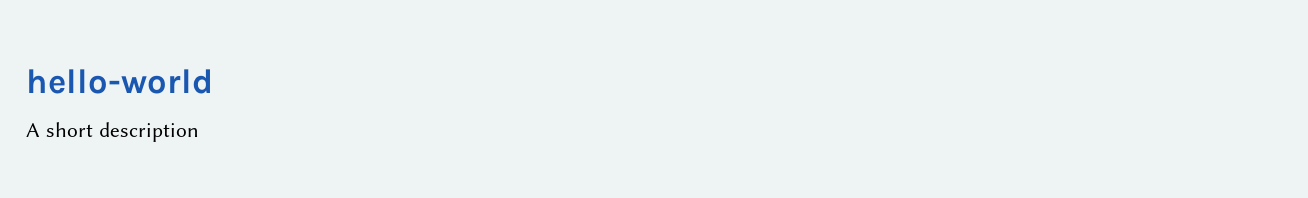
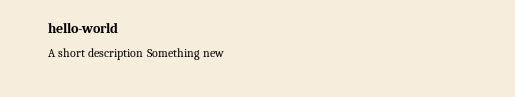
(199, 132) none -> [146,48,224,60] Something new

